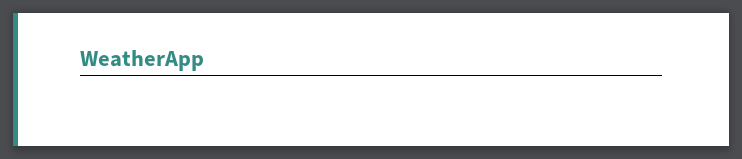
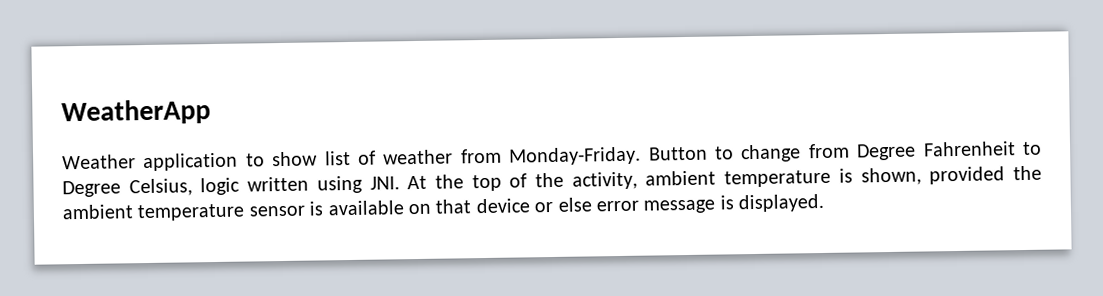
(204, 60) none -> [62,141,1042,172] [62,165,1042,198] [62,193,825,222] // Weather application to show list of weather from Monday-Friday. Button to change from Degree Fahrenheit to Degree Celsius, logic written using JNI. At the top of the activity, ambient temperature is shown, provided the ambient temperature sensor is available on that device or else error message is displayed.

